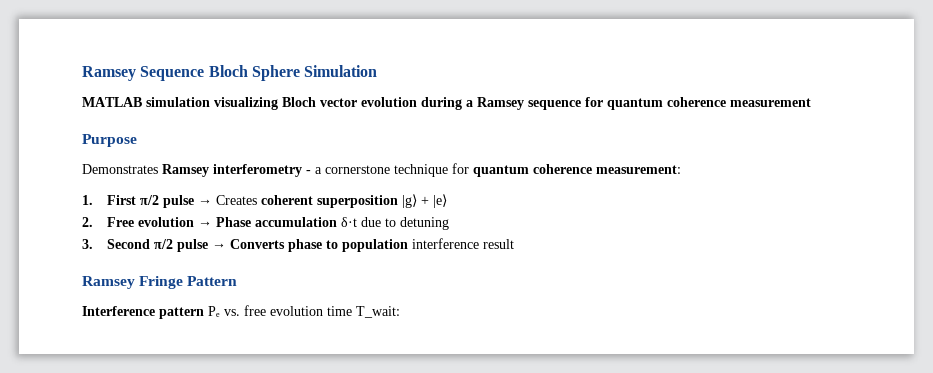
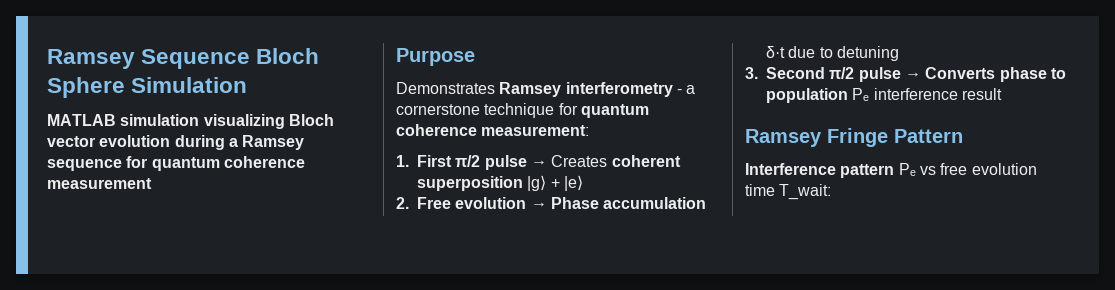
(409, 245) none -> [852,88,870,101] Pₑ
[224,309,240,316] vs. -> [919,166,936,175] vs

